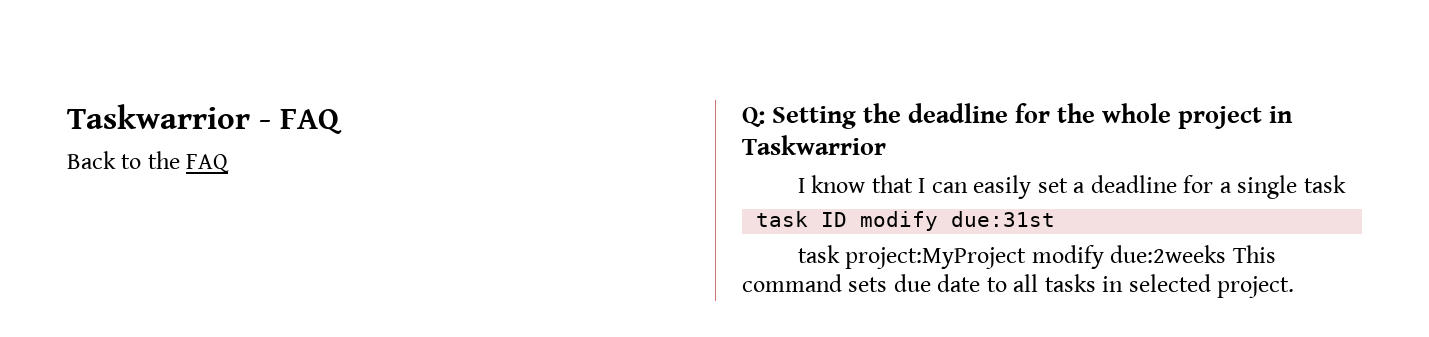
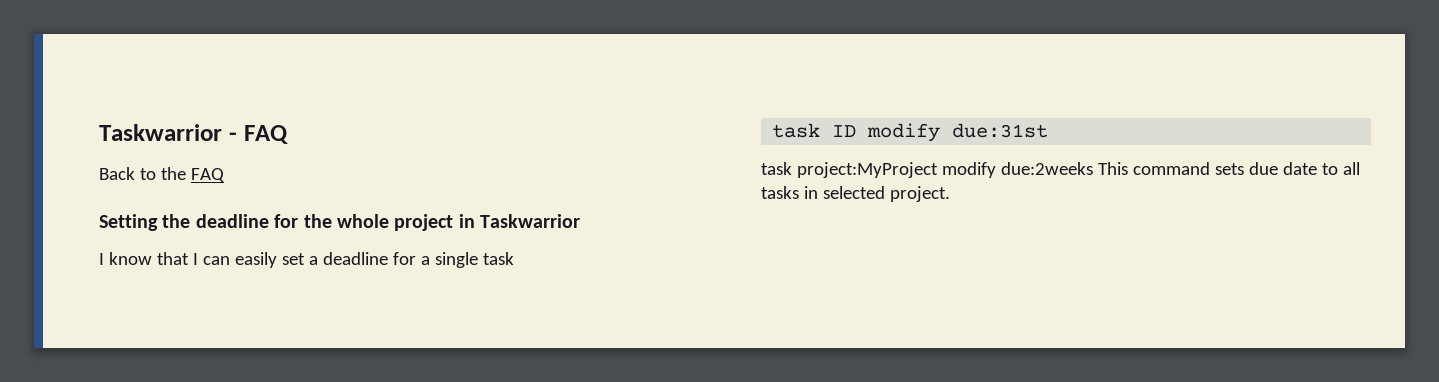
[742,107,765,127] Q: -> (225, 175) none

